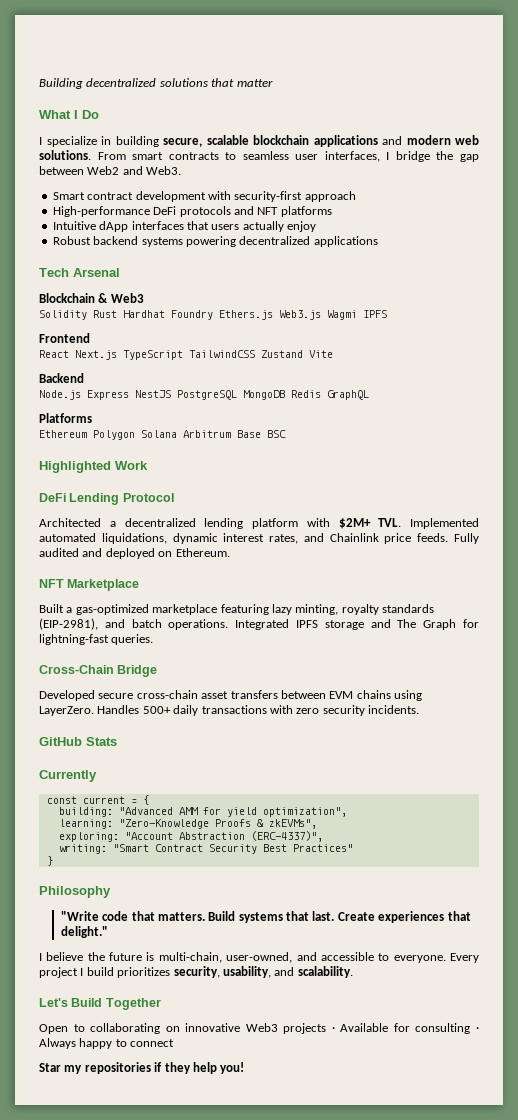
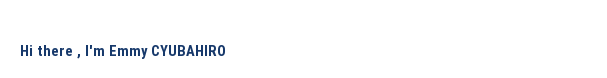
[39,78,273,89] [39,110,99,119] [39,135,479,147] [39,150,480,162] [39,166,182,175] [52,191,356,202] [52,206,332,217] [52,221,316,232] [52,236,378,247] [39,268,120,277] [39,293,144,303] [39,310,387,320] [39,333,90,343] [39,350,333,360] [39,373,84,383] [39,390,369,400] [39,413,92,423] [39,430,286,440] [39,461,148,473] [39,493,174,505] [39,518,479,529] [39,533,479,544] [39,548,230,559] [39,579,140,591] [39,604,434,615] [39,618,480,630] [39,634,154,645] [39,665,158,677] [39,690,422,701] [39,705,419,716] [39,737,117,746] [39,770,97,782] [46,795,149,805] [58,807,347,817] [58,819,317,829] [58,831,323,842] [58,844,353,854] [46,856,53,866] [39,886,111,898] [60,911,471,923] [60,926,108,938] [39,952,480,963] [39,966,353,978] [39,998,161,1010] [39,1023,480,1034] [39,1038,175,1049] [39,1062,245,1074] Building decentralized solutions that matter // What I Do // I specialize in building secure, scalable blockchain applications and modern web solutions. From smart contracts to seamless user interfaces, I bridge the gap between Web2 and Web3. // Smart contract development with security-first approach // High-performance DeFi protocols and NFT platforms // Intuitive dApp interfaces that users actually enjoy // Robust backend systems powering decentralized applications // Tech Arsenal // Blockchain & Web3 // Solidity Rust Hardhat Foundry Ethers.js Web3.js Wagmi IPFS // Frontend // React Next.js TypeScript TailwindCSS Zustand Vite // Backend // Node.js Express NestJS PostgreSQL MongoDB Redis GraphQL // Platforms // Ethereum Polygon Solana Arbitrum Base BSC // Highlighted Work // DeFi Lending Protocol // Architected a decentralized lending platform with $2M+ TVL. Implemented automated liquidations, dynamic interest rates, and Chainlink price feeds. Fully audited and deployed on Ethereum. // NFT Marketplace // Built a gas-optimized marketplace featuring lazy minting, royalty standards (EIP-2981), and batch operations. Integrated IPFS storage and The Graph for lightning-fast queries. // Cross-Chain Bridge // Developed secure cross-chain asset transfers between EVM chains using LayerZero. Handles 500+ daily transactions with zero security incidents. // GitHub Stats // Currently // const current = { // building: "Advanced AMM for yield optimization", // learning: "Zero-Knowledge Proofs & zkEVMs", // exploring: "Account Abstraction (ERC-4337)", // writing: "Smart Contract Security Best Practices" // } // Philosophy // "Write code that matters. Build systems that last. Create experiences that delight." // I believe the future is multi-chain, user-owned, and accessible to everyone. Every project I build prioritizes security, usability, and scalability. // Let's Build Together // Open to collaborating on innovative Web3 projects · Available for consulting · Always happy to connect // Star my repositories if they help you! -> [20,45,226,59] Hi there , I'm Emmy CYUBAHIRO

